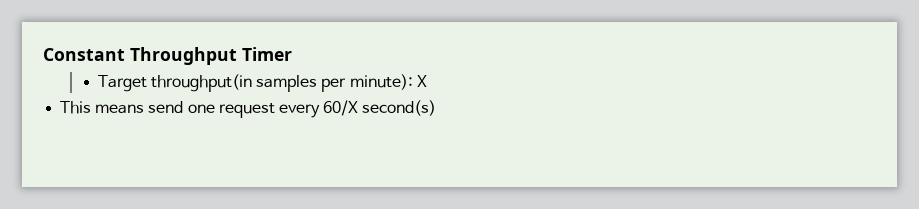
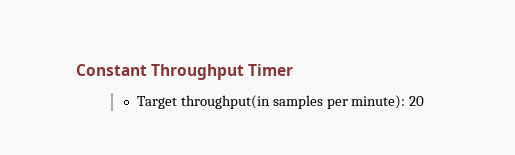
[416,75,427,87] [60,100,437,118] X // This means send one request every 60/X second(s) -> [409,96,425,106] 20

